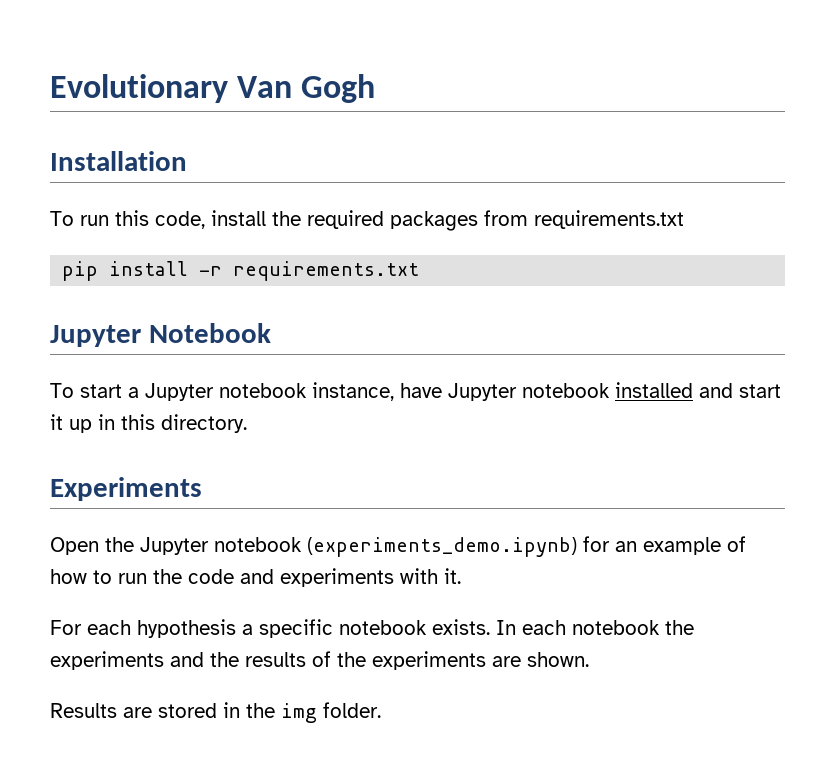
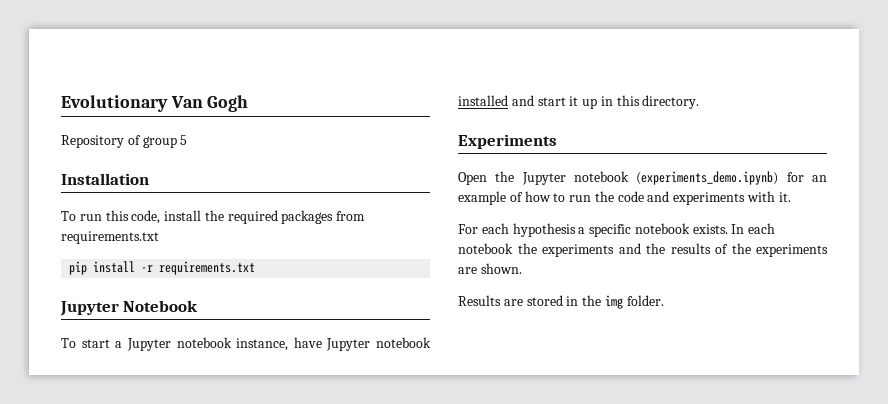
(376, 88) none -> [61,135,188,148] // Repository of group 5

